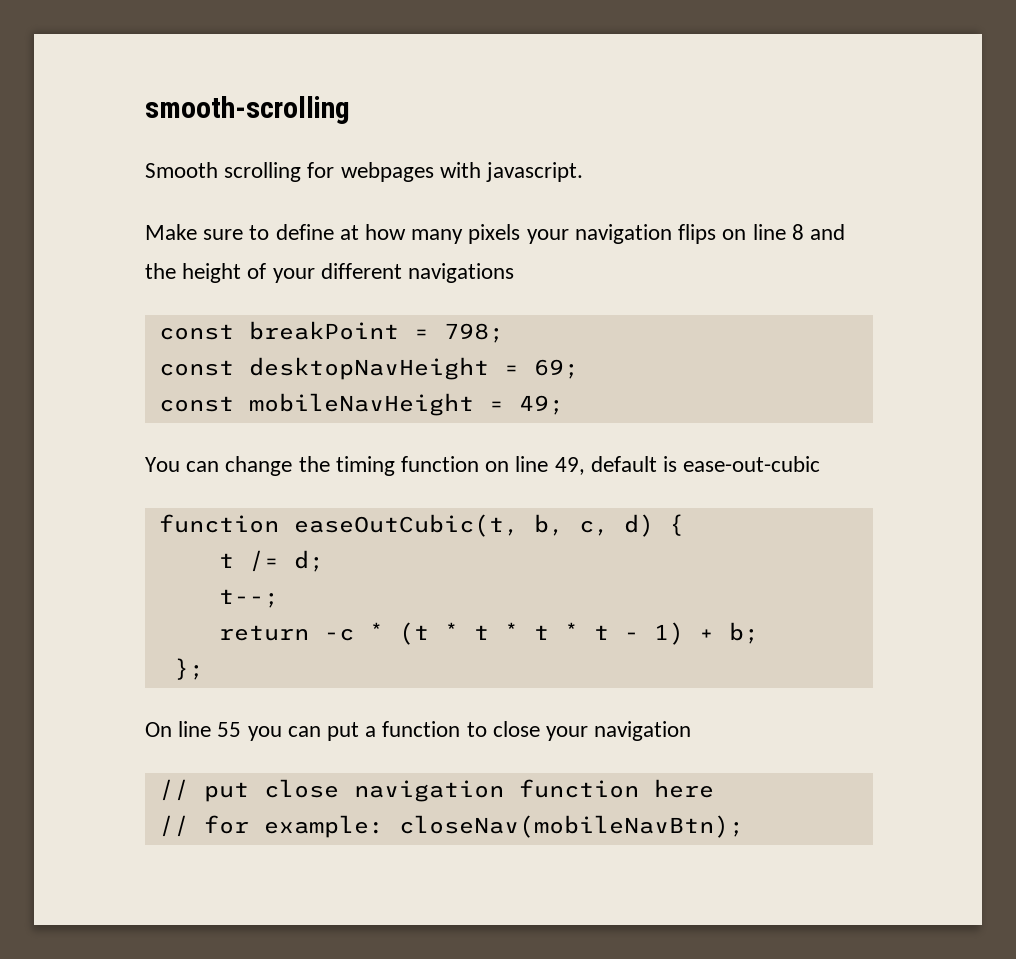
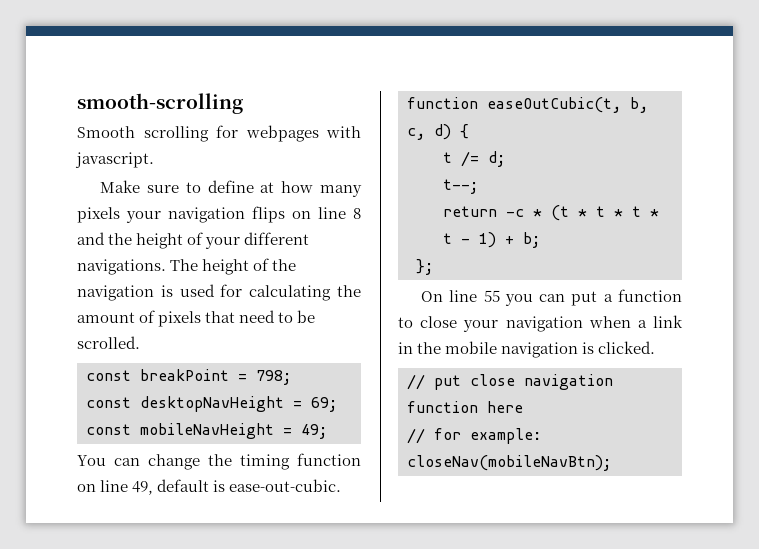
[408,263,515,283] navigations -> [77,258,297,275] [77,284,361,301] [77,310,316,327] [77,336,140,349] navigations. The height of the navigation is used for calculating the amount of pixels that need to be scrolled.
[683,456,821,472] ease-out-cubic -> [229,479,342,492] ease-out-cubic.
(692, 731) none -> [588,315,683,328] [398,341,656,358] when a link in the mobile navigation is clicked.

